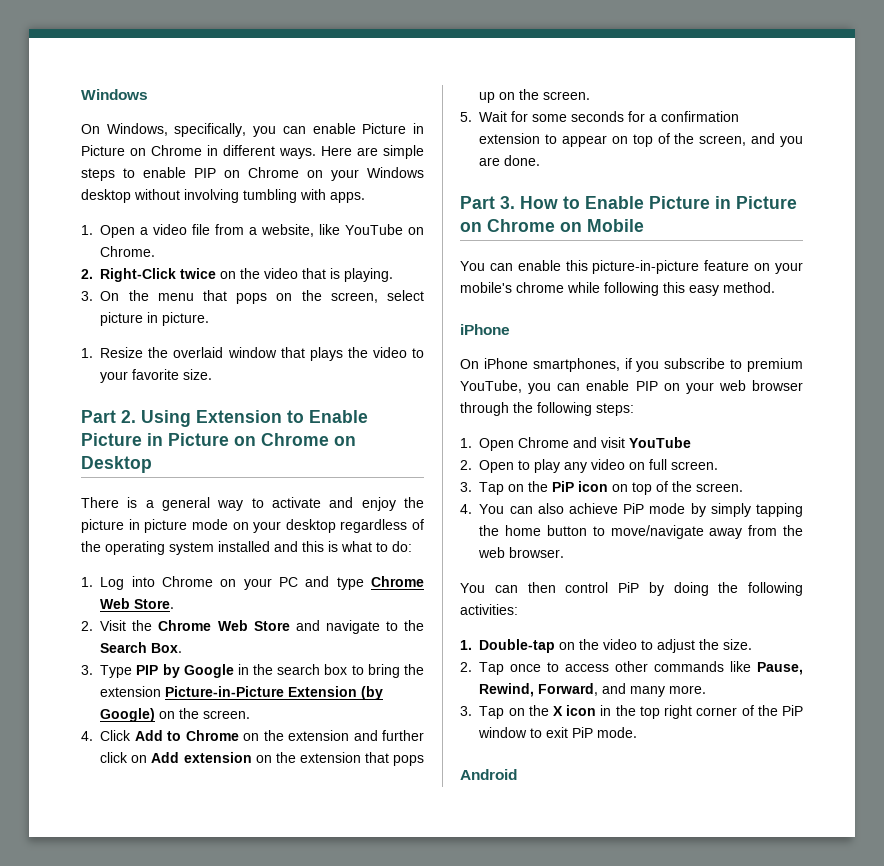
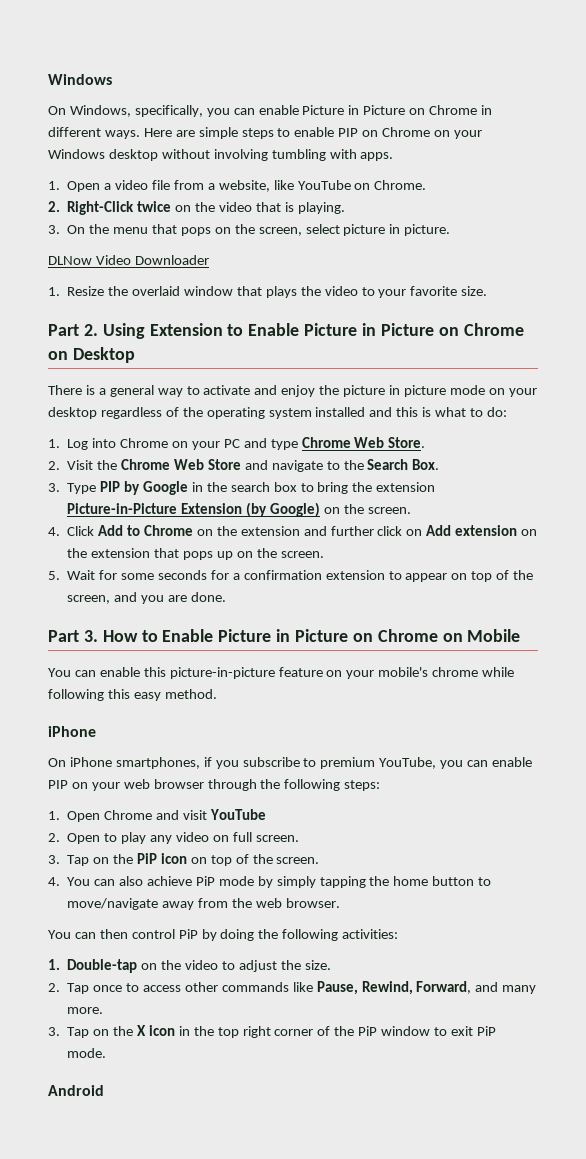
(210, 319) none -> [48,255,209,265] // DLNow Video Downloader

